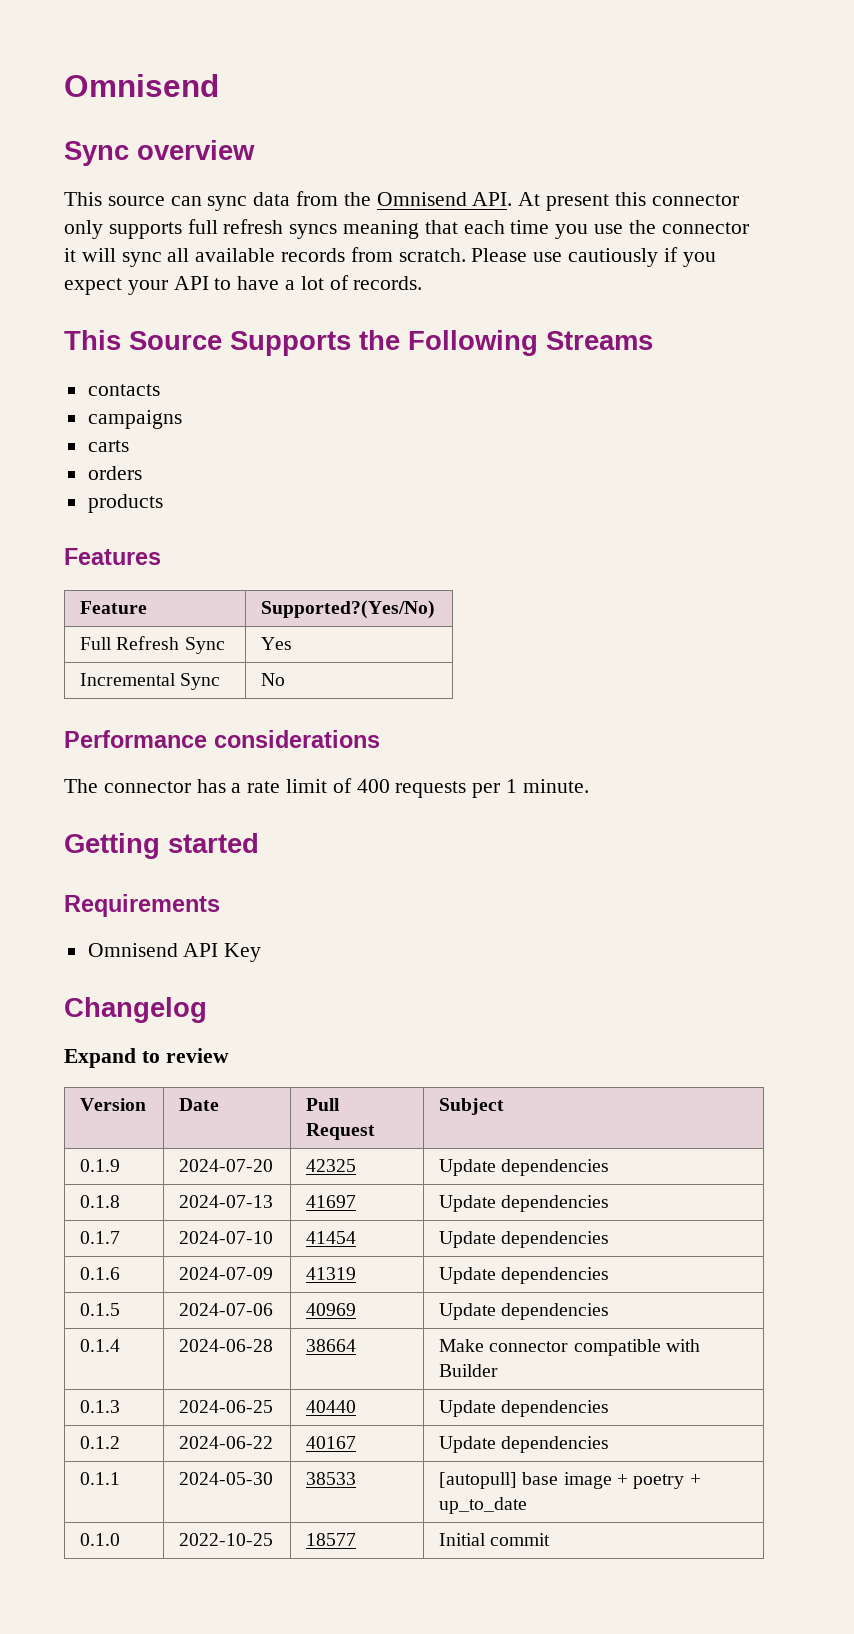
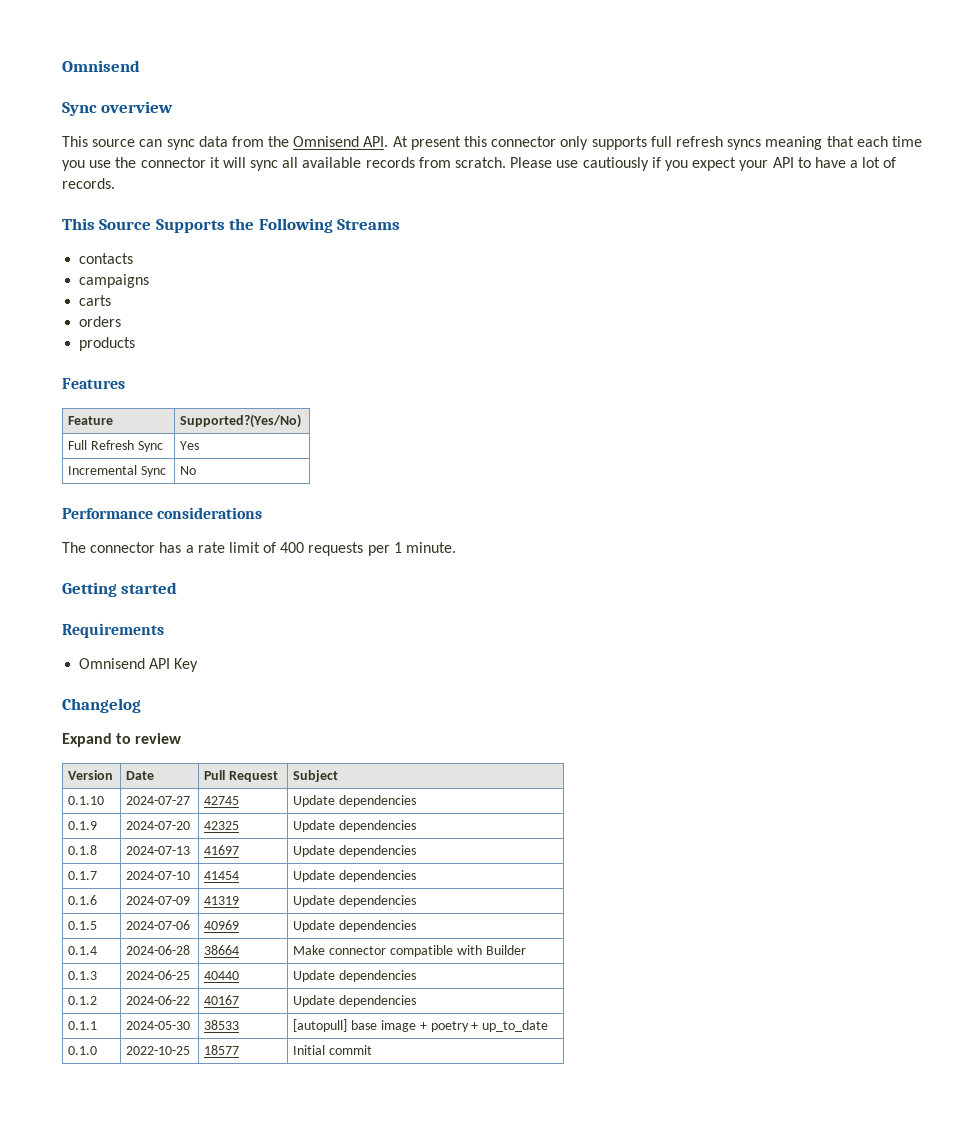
(505, 1106) none -> [68,796,105,805] [126,796,191,805] [204,796,240,805] [293,795,417,807] // 0.1.10 | 2024-07-27 | 42745 | Update dependencies

